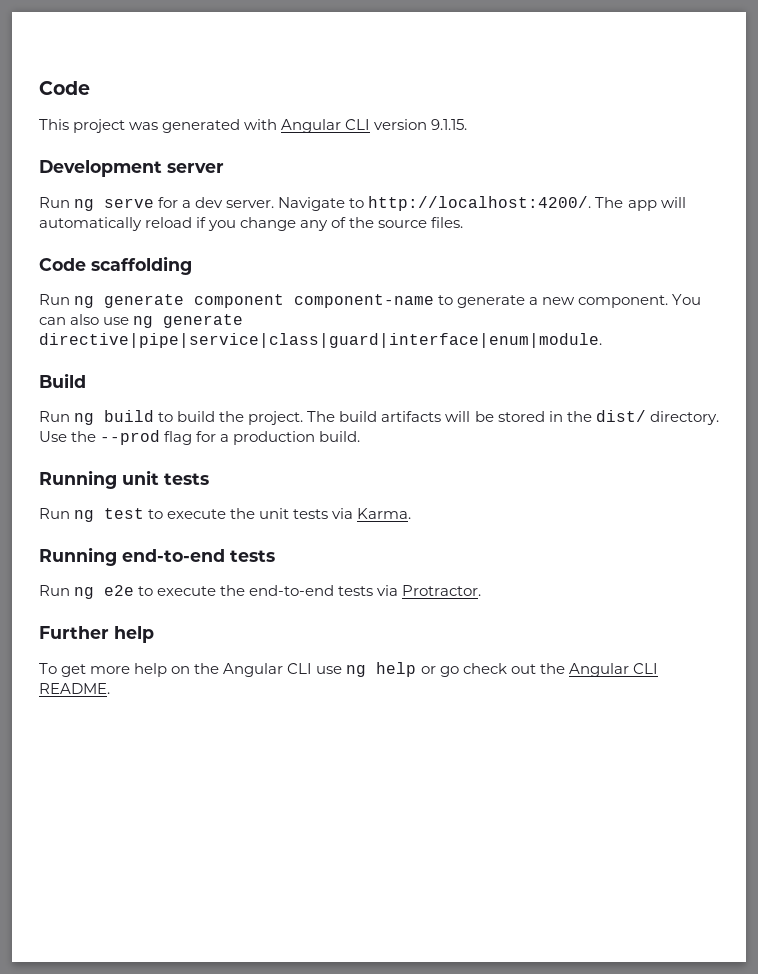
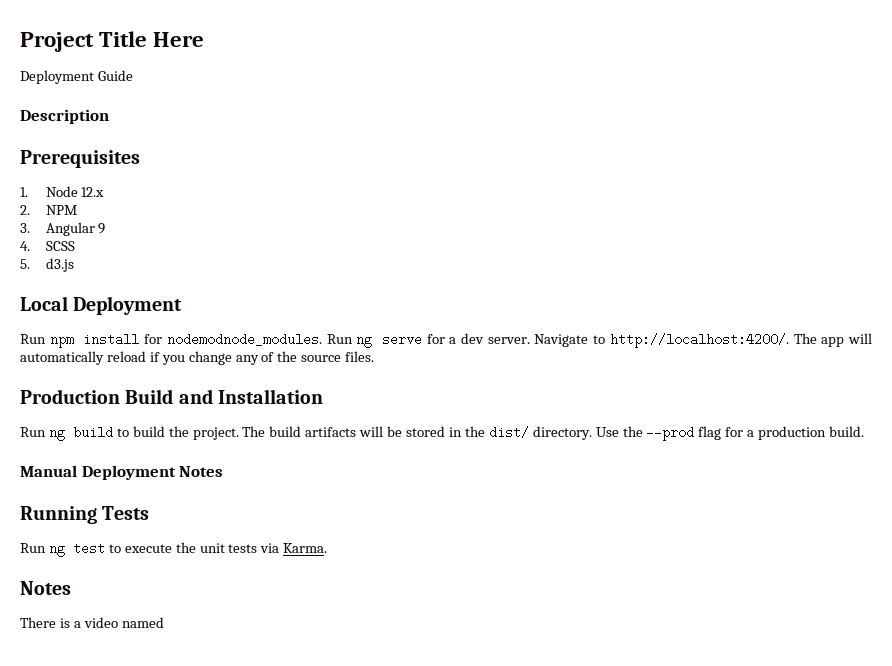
[39,81,90,95] [39,119,468,133] [39,160,224,177] Code // This project was generated with Angular CLI version 9.1.15. // Development server // -> [20,31,205,52] [20,70,133,84] [20,109,109,124] [20,150,140,168] [20,186,105,197] [20,205,77,215] [20,222,106,236] [20,241,75,251] [20,258,74,272] [20,296,183,315] [20,333,322,348] Project Title Here // Deployment Guide // Description // Prerequisites // 1. Node 12.x // 2. NPM // 3. Angular 9 // 4. SCSS // 5. d3.js // Local Deployment // Run npm install for nodemodnode_modules.
[39,256,192,275] [39,294,702,308] [39,314,244,328] [39,333,602,348] Code scaffolding // Run ng generate component component-name to generate a new component. You can also use ng generate directive|pipe|service|class|guard|interface|enum|module. // -> [20,389,120,404] Production
(86, 380) none -> [178,389,323,404] and Installation
[39,470,209,489] // Running unit tests -> [20,465,224,480] [20,506,150,524] // Manual Deployment Notes // Running Tests
[39,547,275,566] [39,585,482,599] [39,626,154,643] [39,662,658,677] [39,683,110,694] Running end-to-end tests // Run ng e2e to execute the end-to-end tests via Protractor. // Further help // To get more help on the Angular CLI use ng help or go check out the Angular CLI README. -> [20,581,71,595] [20,617,164,628] Notes // There is a video named

